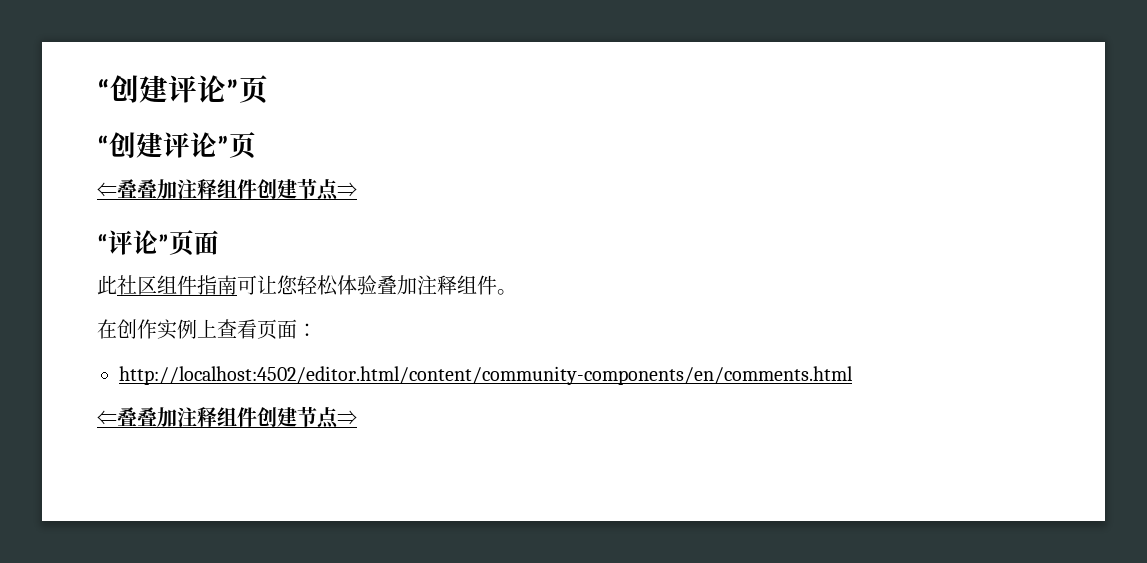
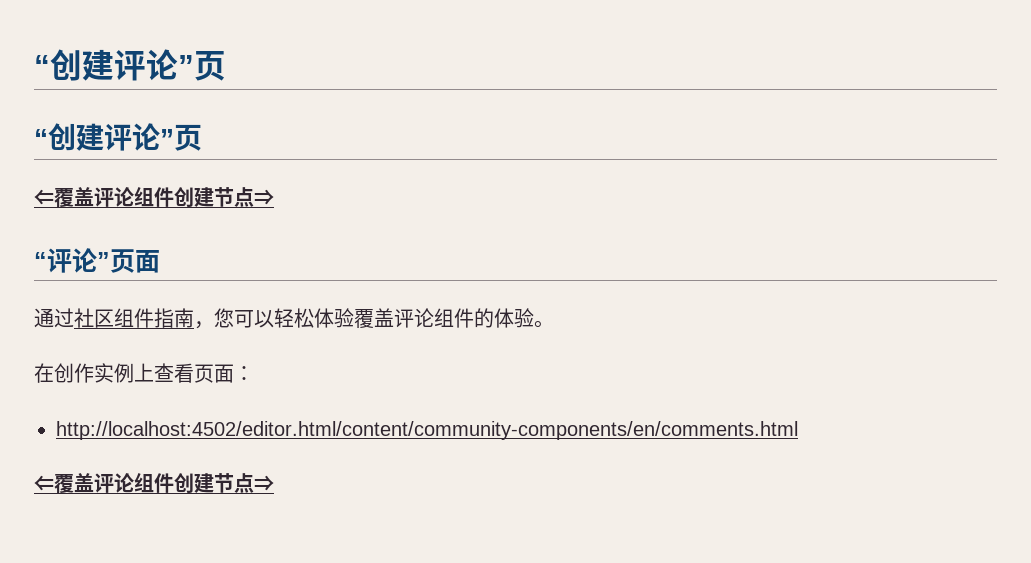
[117,179,217,199] 叠叠加注释 -> [54,187,134,207] 覆盖评论
[97,275,117,295] 此 -> [34,308,74,328] 通过
[237,275,497,296] 可让您轻松体验叠加注释组件 -> [194,308,534,329] ，您可以轻松体验覆盖评论组件的体验
[117,407,217,427] 叠叠加注释 -> [54,473,134,493] 覆盖评论

